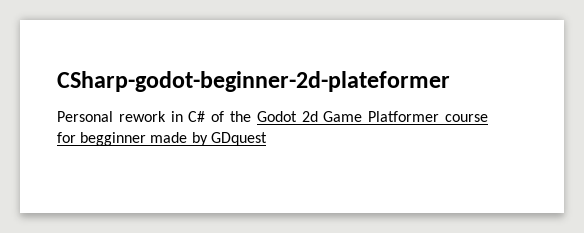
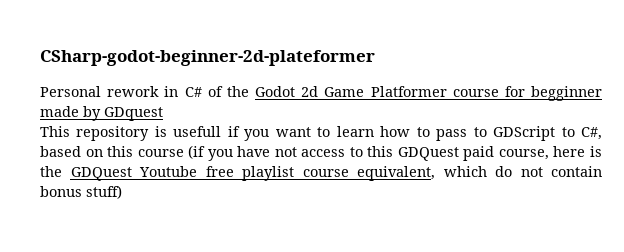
(267, 139) none -> [40,126,602,141] [40,145,603,161] [40,166,602,181] [40,185,122,199] // This repository is usefull if you want to learn how to pass to GDScript to C#, based on this course (if you have not access to this GDQuest paid course, here is the GDQuest Youtube free playlist course equivalent, which do not contain bonus stuff)

